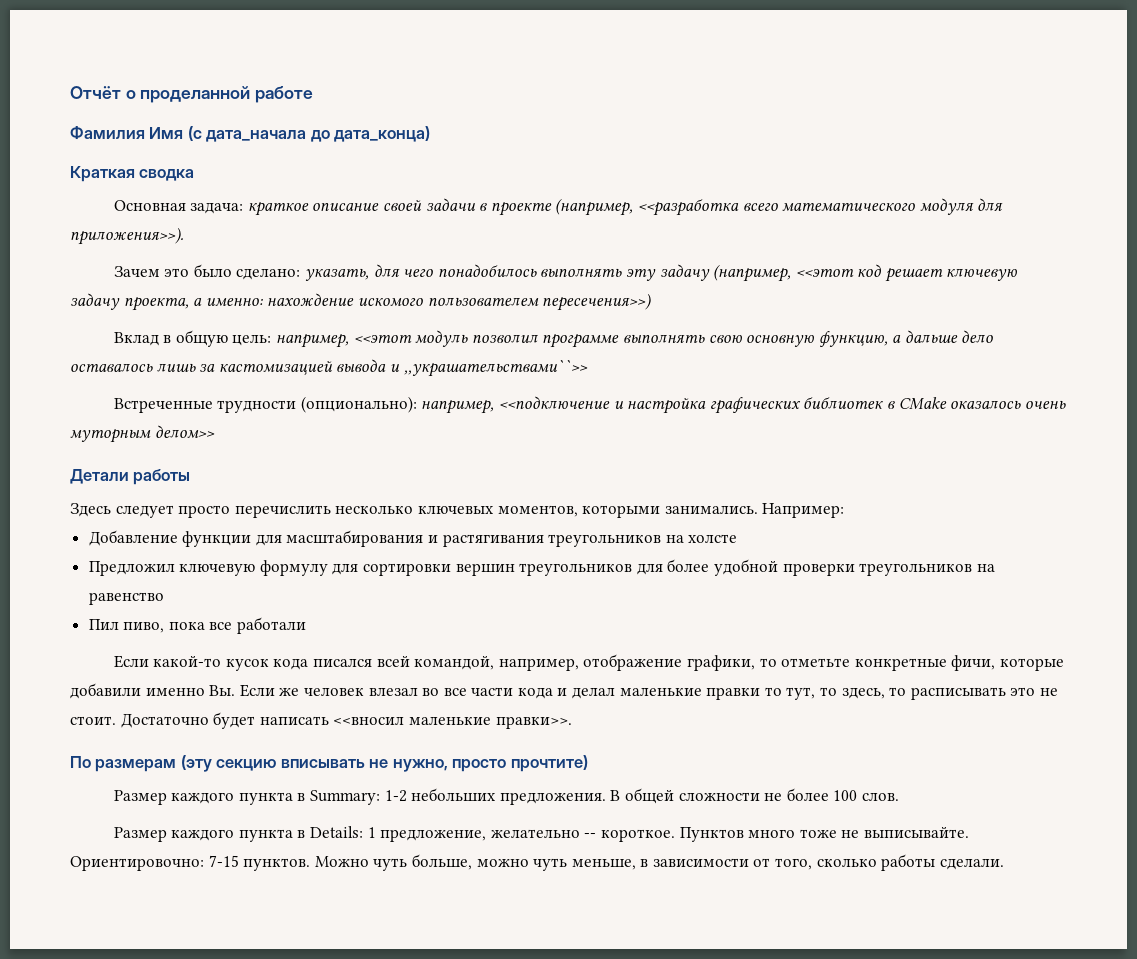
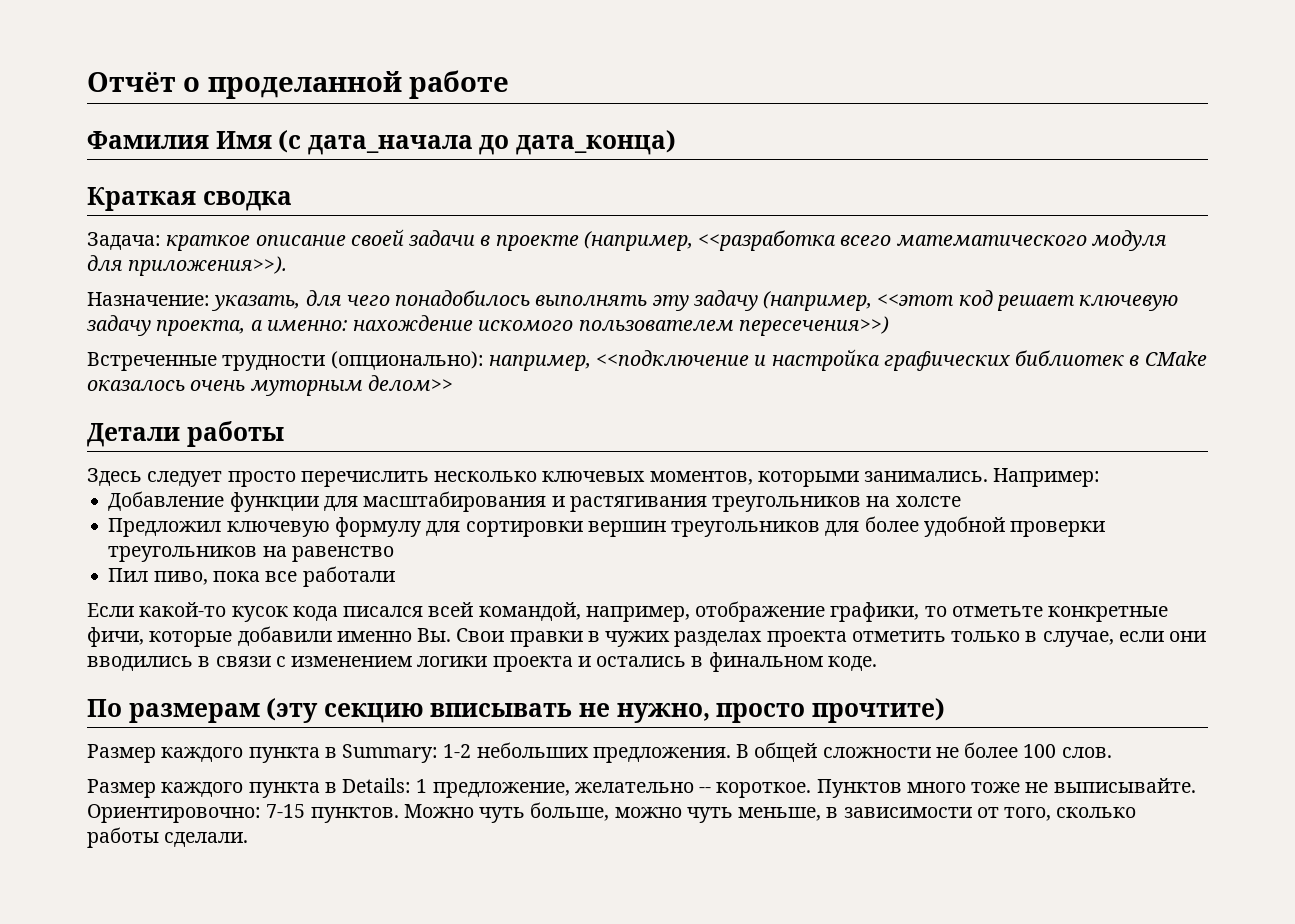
[113,200,244,214] Основная задача: -> [87,232,161,250] Задача:
[113,264,301,280] Зачем это было сделано: -> [87,292,210,306] Назначение:
[113,330,994,348] [70,359,588,377] // Вклад в общую цель: например, <<этот модуль позволил программе выполнять свою основную функцию, а дальше дело оставалось лишь за кастомизацией вывода и ,,украшательствами``>> -> (889, 326) none
[239,684,1058,700] [70,712,572,729] Если же человек влезал во все части кода и делал маленькие правки то тут, то здесь, то расписывать это не стоит. Достаточно будет написать <<вносил маленькие правки>>. -> [456,628,1207,647] [87,652,877,672] Свои правки в чужих разделах проекта отметить только в случае, если они вводились в связи с изменением логики проекта и остались в финальном коде.

